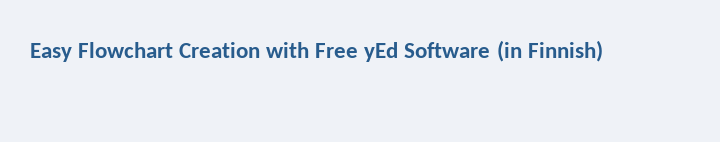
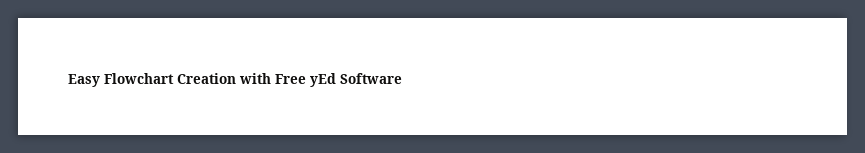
[496,40,603,62] (in Finnish) -> (402, 78) none

